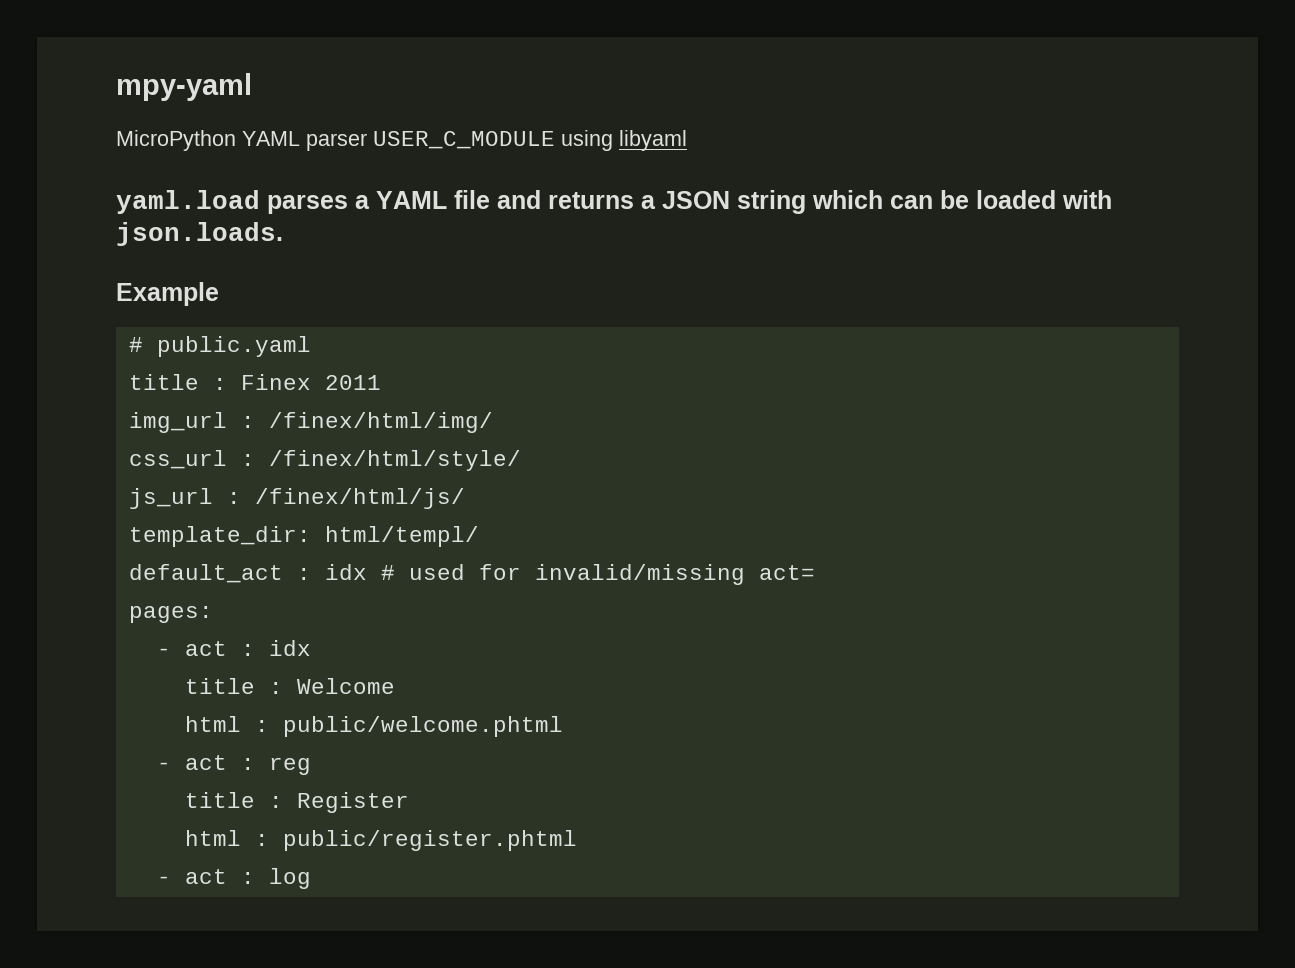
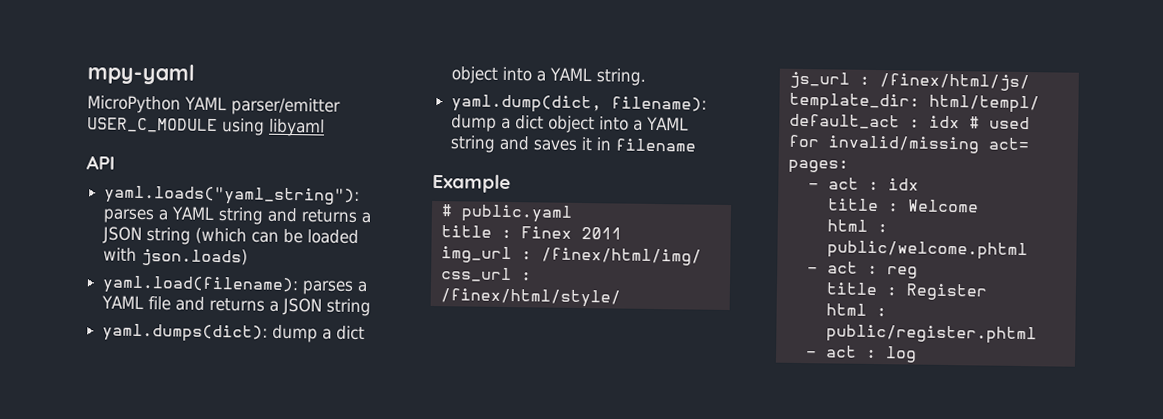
[306,133,367,151] parser -> [230,97,341,116] parser/emitter
[116,190,260,214] yaml.load -> [86,155,115,170] [104,185,361,206] [103,206,372,225] [102,226,360,245] [103,247,249,267] [102,275,300,296] API // yaml.loads("yaml_string"): parses a YAML string and returns a JSON string (which can be loaded with json.loads) // yaml.load(filename):
[812,190,1112,209] [116,222,283,246] which can be loaded with json.loads. -> [102,323,366,343] [451,66,647,86] [451,94,708,114] [451,114,690,134] [450,135,697,153] // yaml.dumps(dict): dump a dict object into a YAML string. // yaml.dump(dict, filename): dump a dict object into a YAML string and saves it in filename

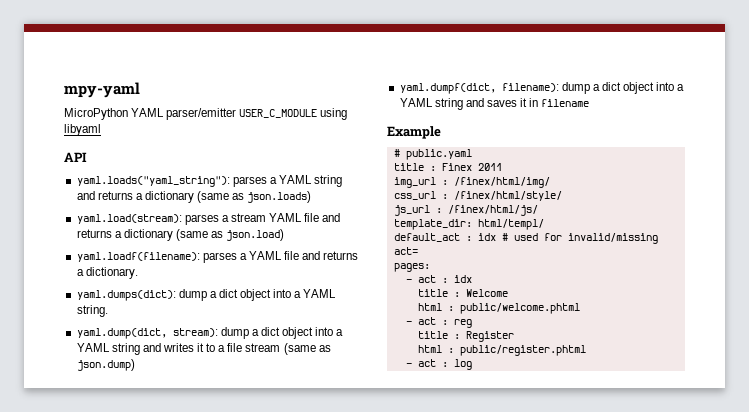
[102,226,360,245] [103,247,249,267] [102,275,300,296] JSON string (which can be loaded with json.loads) // yaml.load(filename): -> [144,191,312,203] [76,213,341,225] [76,229,285,241] [76,252,200,262] dictionary (same as json.loads) // yaml.load(stream): parses a stream YAML file and returns a dictionary (same as json.load) // yaml.loadf(filename):
[282,297,372,317] JSON string -> [85,267,138,279] dictionary.
(603, 104) none -> [172,327,344,339] [76,343,331,355] [76,359,135,371] [399,83,496,94] stream): dump a dict object into a YAML string and writes it to a file stream (same as json.dump) // yaml.dumpf(dict,

